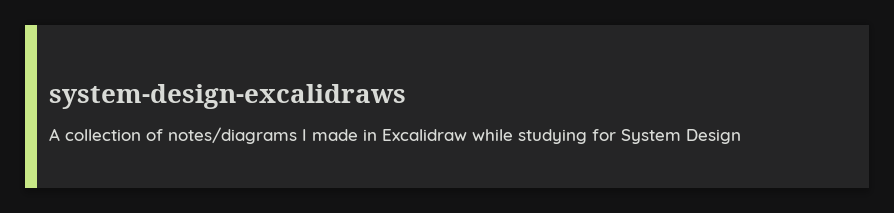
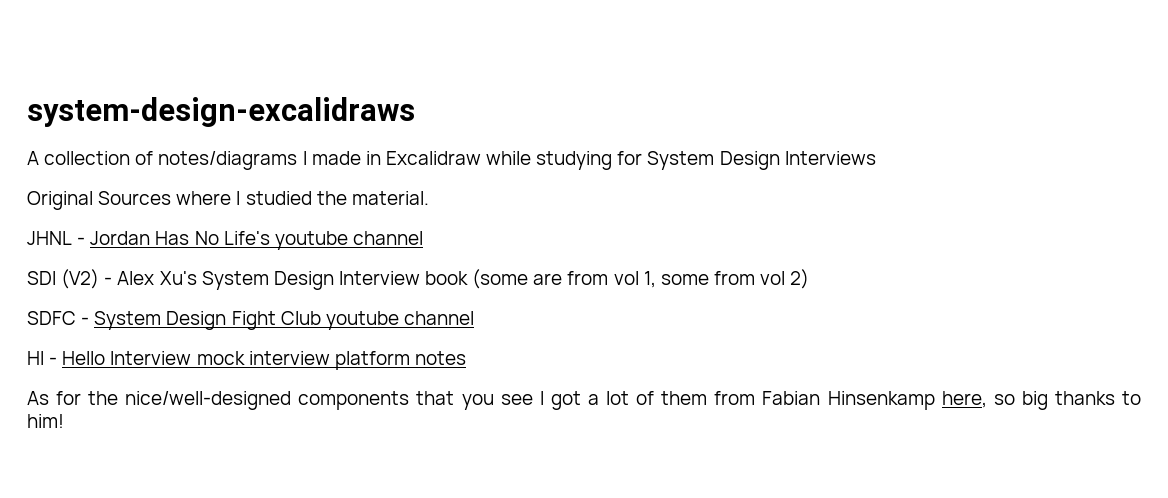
(741, 136) none -> [784,151,876,165] [27,191,429,210] [27,231,423,250] [27,269,810,290] [27,311,474,330] [27,351,466,370] [27,391,1141,410] [27,414,64,428] Interviews // Original Sources where I studied the material. // JHNL - Jordan Has No Life's youtube channel // SDI (V2) - Alex Xu's System Design Interview book (some are from vol 1, some from vol 2) // SDFC - System Design Fight Club youtube channel // HI - Hello Interview mock interview platform notes // As for the nice/well-designed components that you see I got a lot of them from Fabian Hinsenkamp here, so big thanks to him!

